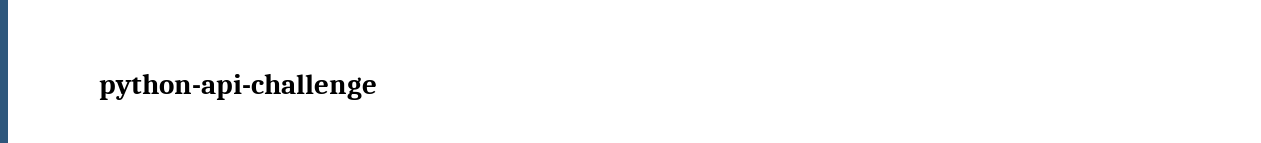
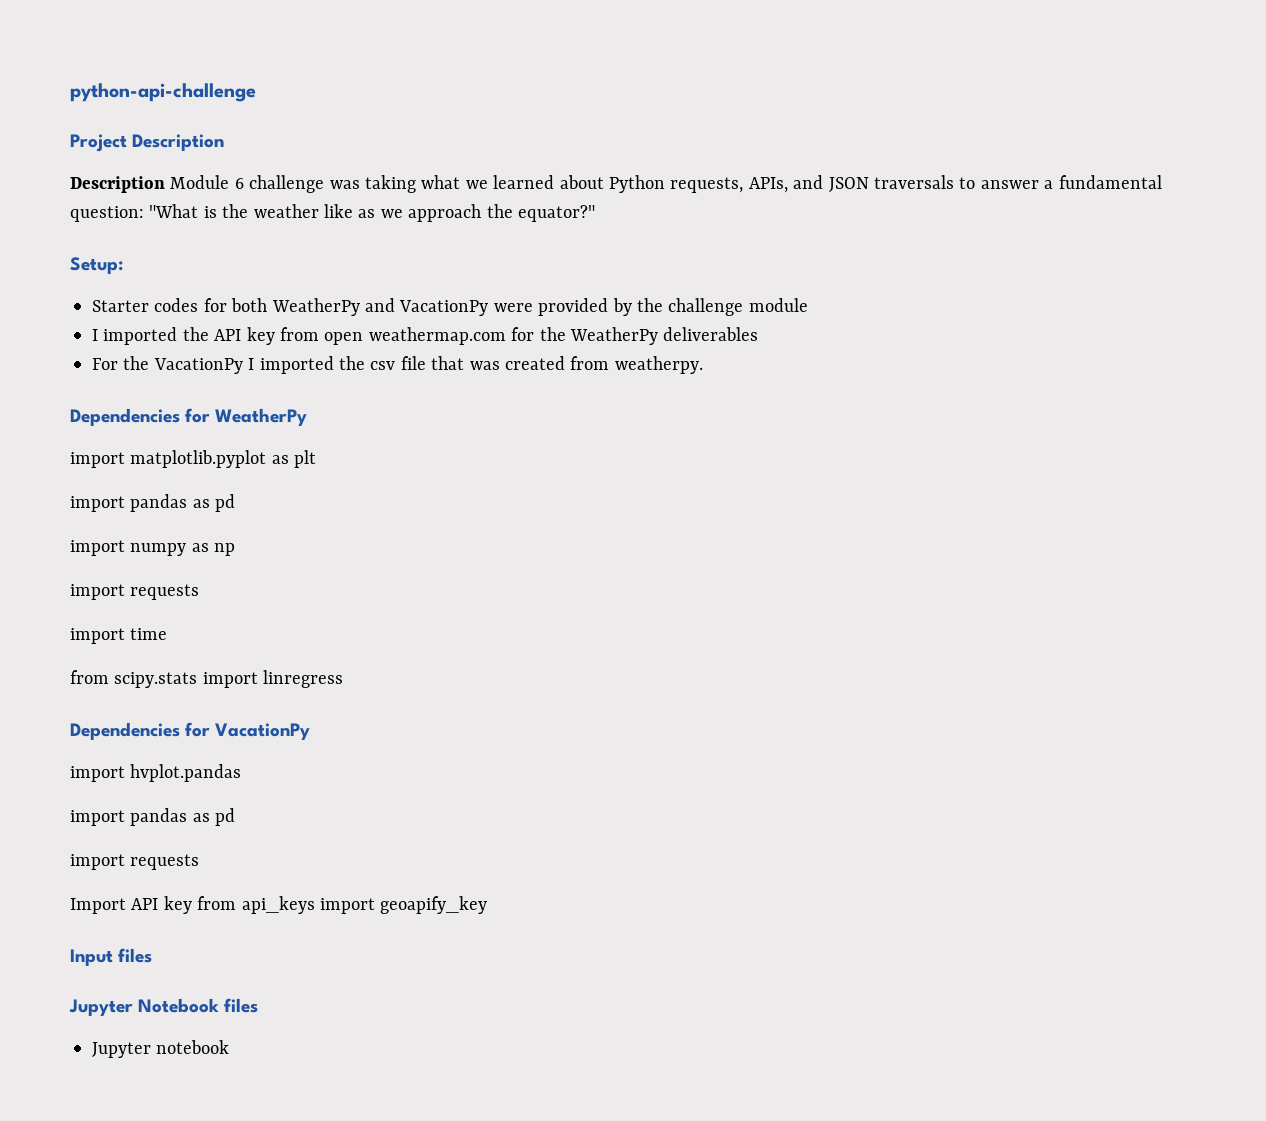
(377, 86) none -> [70,134,225,152] [70,175,1162,193] [70,204,595,222] [70,257,123,274] [92,298,808,316] [92,327,759,345] [92,356,703,374] [70,408,308,426] [70,450,317,468] [70,494,236,512] [70,540,236,556] [70,584,200,600] [70,628,168,644] [70,670,344,688] [70,722,311,740] [70,764,242,782] [70,808,236,826] [70,854,200,870] [70,896,488,914] [70,948,153,966] [69,998,259,1016] [92,1040,230,1058] // Project Description // Description Module 6 challenge was taking what we learned about Python requests, APIs, and JSON traversals to answer a fundamental question: "What is the weather like as we approach the equator?" // Setup: // Starter codes for both WeatherPy and VacationPy were provided by the challenge module // I imported the API key from open weathermap.com for the WeatherPy deliverables // For the VacationPy I imported the csv file that was created from weatherpy. // Dependencies for WeatherPy // import matplotlib.pyplot as plt // import pandas as pd // import numpy as np // import requests // import time // from scipy.stats import linregress // Dependencies for VacationPy // import hvplot.pandas // import pandas as pd // import requests // Import API key from api_keys import geoapify_key // Input files // Jupyter Notebook files // Jupyter notebook

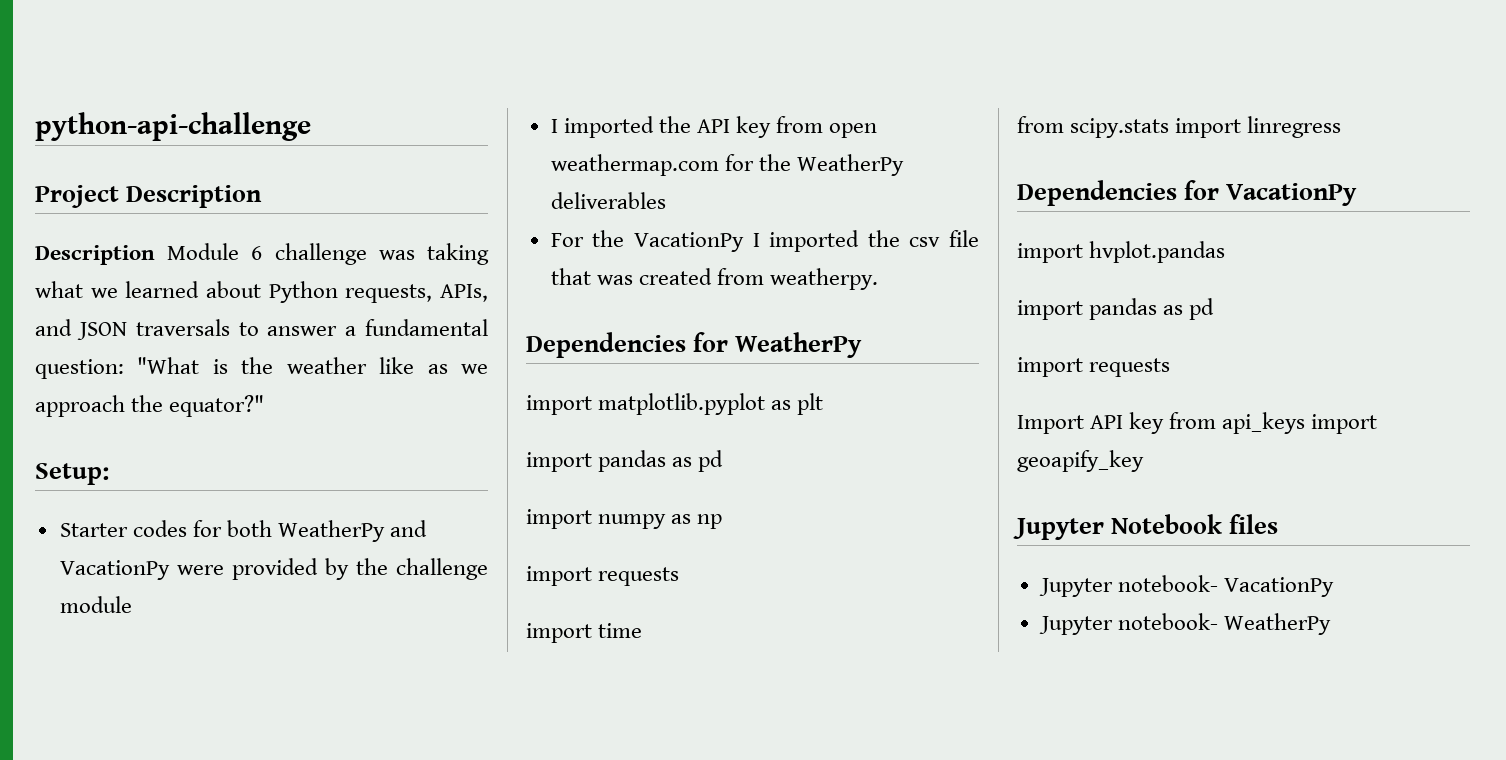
[70,948,153,966] // Input files -> (1144, 461) none
[156,1040,230,1054] notebook -> [1117,575,1334,597] [1038,613,1331,635] notebook- VacationPy // Jupyter notebook- WeatherPy

